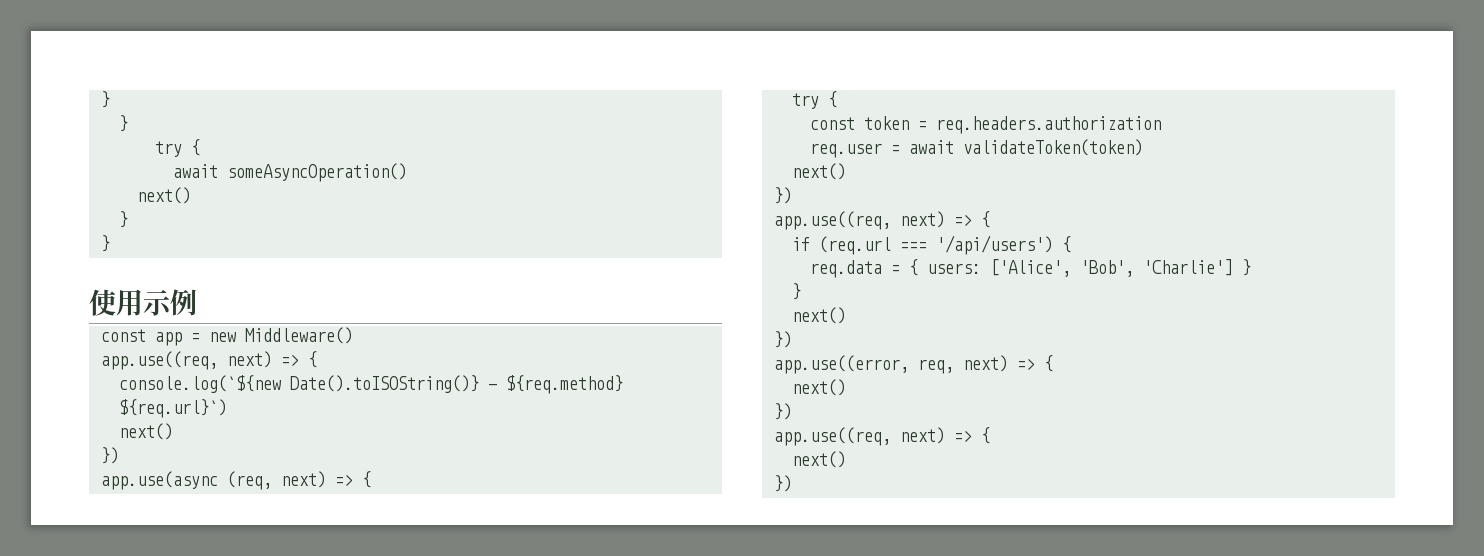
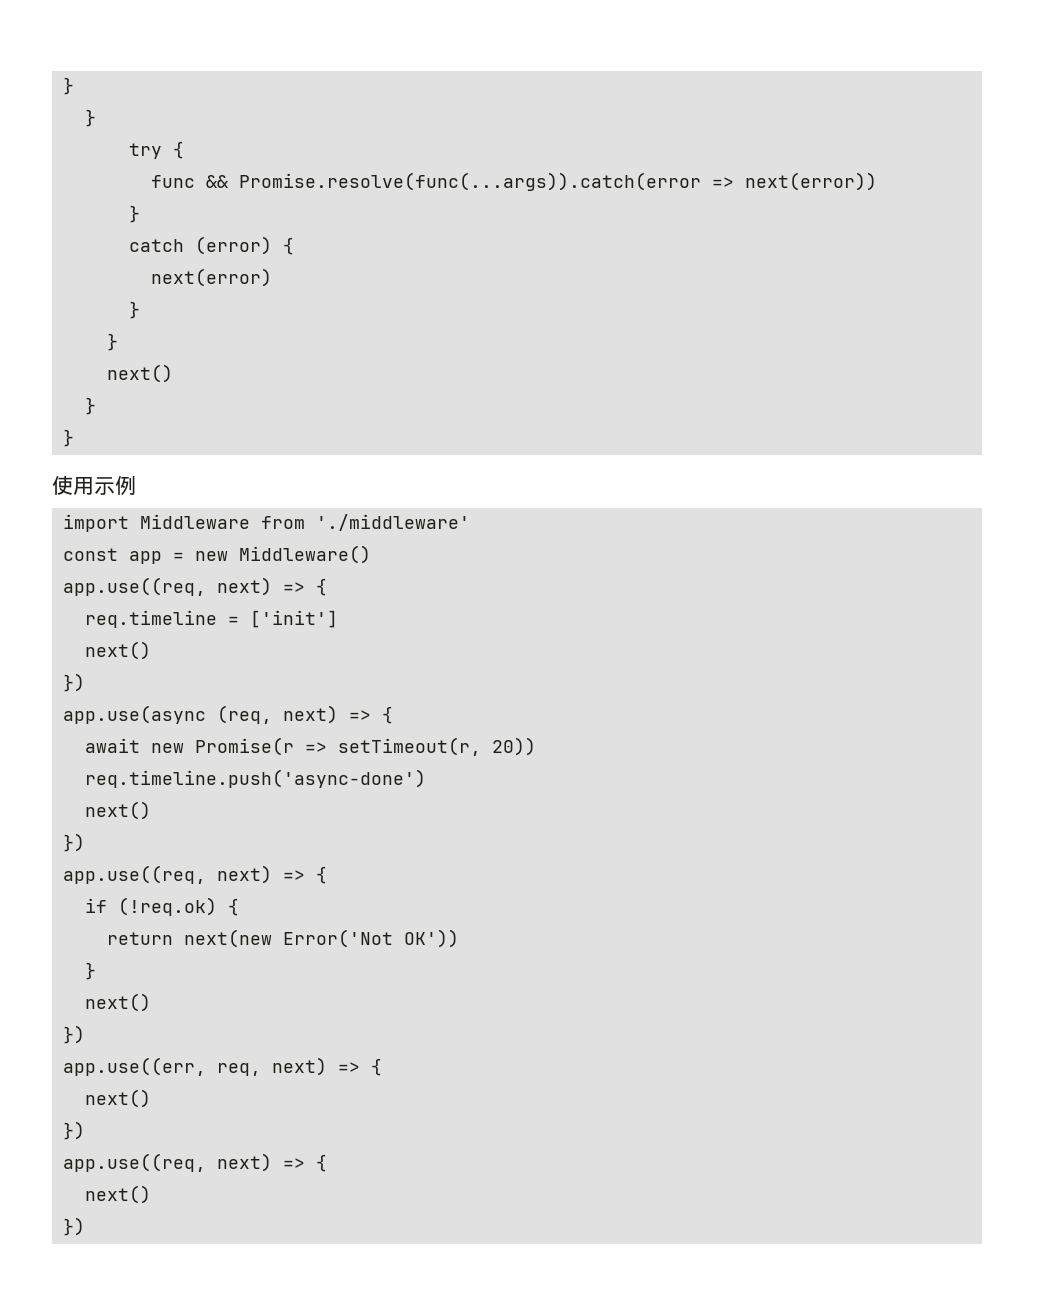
[173,163,407,182] await someAsyncOperation() -> [151,172,878,191] [129,205,141,223] [129,236,295,255] [151,268,273,287] [129,301,141,319] [107,333,119,351] func && Promise.resolve(func(...args)).catch(error => next(error)) // } // catch (error) { // next(error) // } // }
(197, 302) none -> [63,514,471,532] // import Middleware from './middleware'
[119,375,623,394] [119,399,227,418] console.log(`${new Date().toISOString()} - ${req.method} ${req.url}`) -> [85,610,339,628] req.timeline = ['init']
[792,91,837,109] [810,116,1161,134] [810,139,1143,158] try { // const token = req.headers.authorization // req.user = await validateToken(token) -> [85,737,537,756] [85,769,427,788] await new Promise(r => setTimeout(r, 20)) // req.timeline.push('async-done')
[819,235,1071,255] [810,259,1251,278] (req.url === '/api/users') { // req.data = { users: ['Alice', 'Bob', 'Charlie'] } -> [118,897,240,916] [107,929,460,948] (!req.ok) { // return next(new Error('Not OK'))
[774,355,909,374] app.use((error, -> [63,1057,207,1076] app.use((err,

